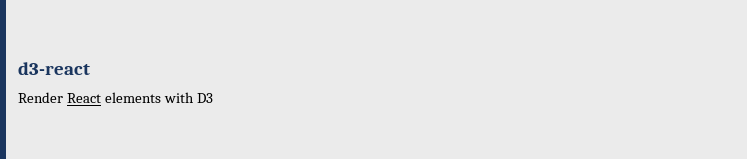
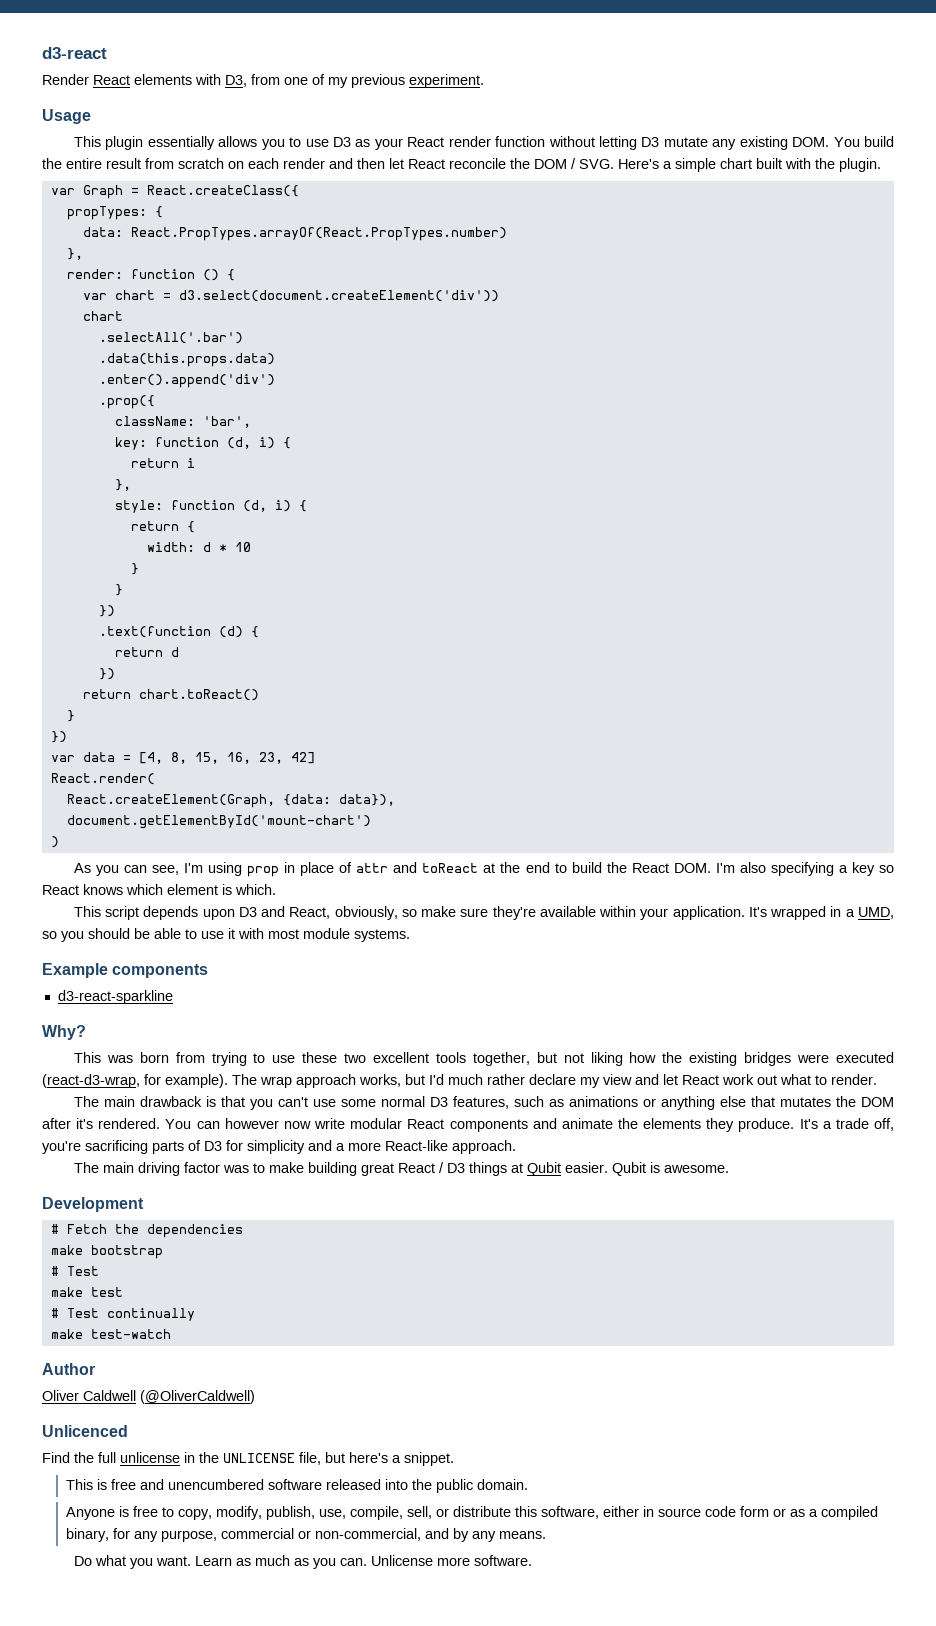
[196,93,213,103] D3 -> [225,74,484,88] [42,109,91,124] [73,136,894,150] [42,158,881,172] [50,185,299,199] [66,206,163,220] [82,227,507,241] [66,248,83,260] [66,269,235,281] [82,290,499,302] [82,311,123,321] [98,332,243,344] [98,353,275,367] [98,374,275,388] [98,395,155,409] [114,416,251,428] [114,437,291,450] [130,458,195,468] [114,479,131,491] [114,500,307,513] [130,521,195,533] [146,542,251,552] [130,563,139,575] [114,584,123,596] [98,605,115,617] [98,626,259,638] [114,647,179,657] [98,668,115,680] [82,689,259,701] [66,710,75,722] [50,731,67,743] [50,752,315,764] [50,773,155,785] [66,794,395,808] [66,815,371,829] [50,836,59,848] [73,862,895,877] [42,884,276,895] [73,906,894,920] [42,928,410,942] [42,963,209,978] [57,990,173,1004] [42,1025,86,1040] [73,1052,894,1066] [42,1074,877,1088] [73,1096,894,1110] [42,1118,894,1132] [42,1140,516,1154] [73,1162,729,1176] [42,1197,144,1212] [50,1224,243,1238] [50,1245,163,1259] [50,1266,99,1276] [50,1287,123,1297] [50,1308,195,1321] [50,1329,171,1339] [42,1363,95,1375] [42,1390,255,1404] [42,1425,128,1437] [42,1452,454,1466] [66,1479,529,1493] [66,1506,879,1520] [66,1528,547,1542] [73,1555,532,1569] D3, from one of my previous experiment. // Usage // This plugin essentially allows you to use D3 as your React render function without letting D3 mutate any existing DOM. You build the entire result from scratch on each render and then let React reconcile the DOM / SVG. Here's a simple chart built with the plugin. // var Graph = React.createClass({ // propTypes: { // data: React.PropTypes.arrayOf(React.PropTypes.number) // }, // render: function () { // var chart = d3.select(document.createElement('div')) // chart // .selectAll('.bar') // .data(this.props.data) // .enter().append('div') // .prop({ // className: 'bar', // key: function (d, i) { // return i // }, // style: function (d, i) { // return { // width: d * 10 // } // } // }) // .text(function (d) { // return d // }) // return chart.toReact() // } // }) // var data = [4, 8, 15, 16, 23, 42] // React.render( // React.createElement(Graph, {data: data}), // document.getElementById('mount-chart') // ) // As you can see, I'm using prop in place of attr and toReact at the end to build the React DOM. I'm also specifying a key so React knows which element is which. // This script depends upon D3 and React, obviously, so make sure they're available within your application. It's wrapped in a UMD, so you should be able to use it with most module systems. // Example components // d3-react-sparkline // Why? // This was born from trying to use these two excellent tools together, but not liking how the existing bridges were executed (react-d3-wrap, for example). The wrap approach works, but I'd much rather declare my view and let React work out what to render. // The main drawback is that you can't use some normal D3 features, such as animations or anything else that mutates the DOM after it's rendered. You can however now write modular React components and animate the elements they produce. It's a trade off, you're sacrificing parts of D3 for simplicity and a more React-like approach. // The main driving factor was to make building great React / D3 things at Qubit easier. Qubit is awesome. // Development // # Fetch the dependencies // make bootstrap // # Test // make test // # Test continually // make test-watch // Author // Oliver Caldwell (@OliverCaldwell) // Unlicenced // Find the full unlicense in the UNLICENSE file, but here's a snippet. // This is free and unencumbered software released into the public domain. // Anyone is free to copy, modify, publish, use, compile, sell, or distribute this software, either in source code form or as a compiled binary, for any purpose, commercial or non-commercial, and by any means. // Do what you want. Learn as much as you can. Unlicense more software.

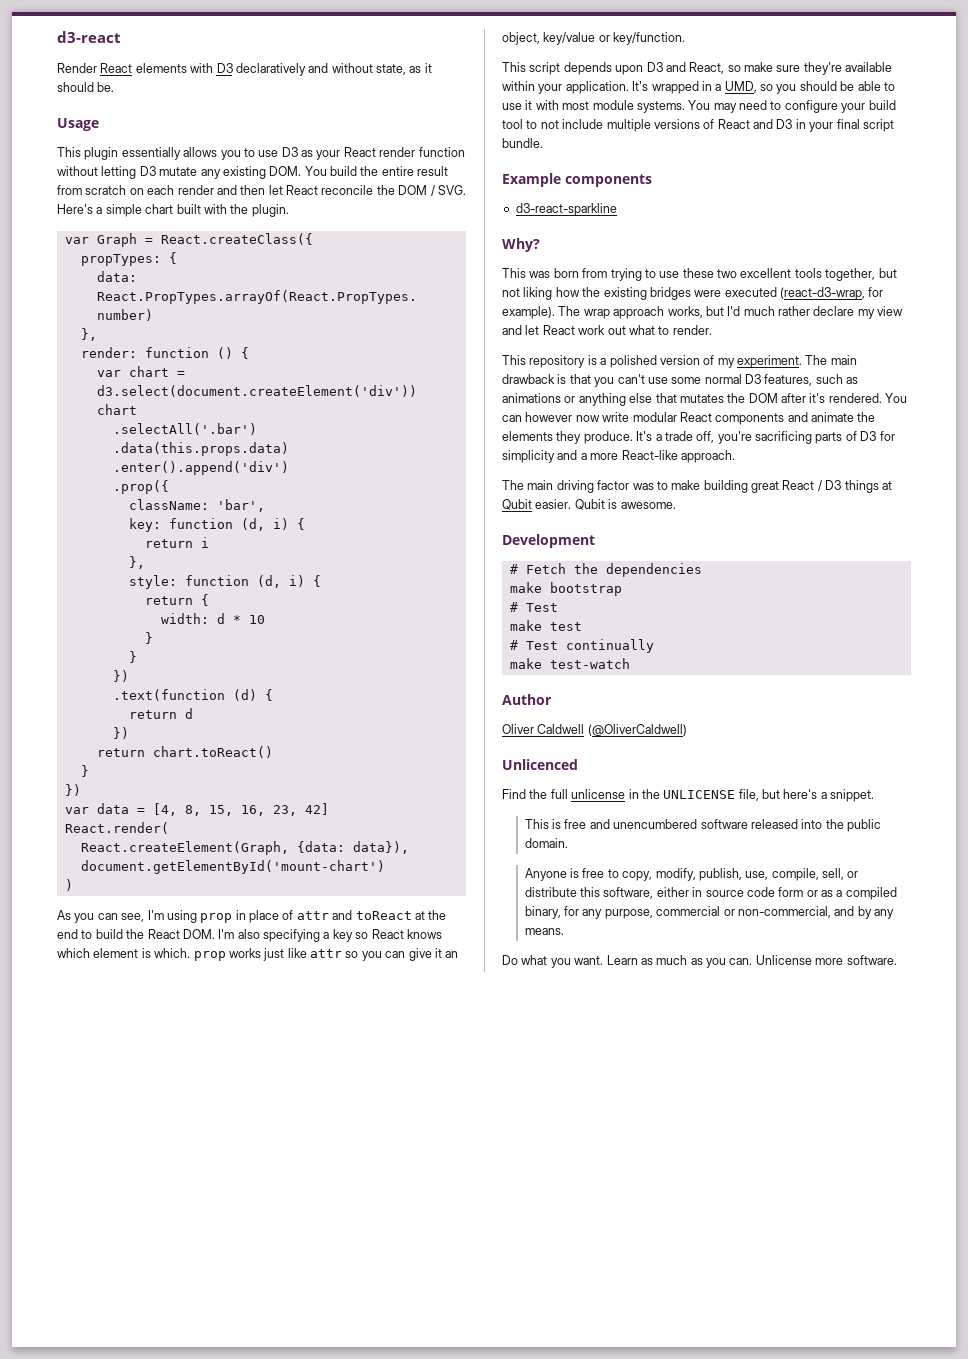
[225,74,484,88] D3, from one of my previous experiment. -> [216,63,432,76] [57,82,115,92] D3 declaratively and without state, as it should be.
(276, 889) none -> [193,948,459,961] [502,32,686,45] prop works just like attr so you can give it an object, key/value or key/function.
[334,906,398,920] obviously, -> (725, 68) none
(410, 935) none -> [688,100,896,113] [502,119,894,132] [502,138,543,148] You may need to configure your build tool to not include multiple versions of React and D3 in your final script bundle.
(877, 1079) none -> [502,355,802,368] This repository is a polished version of my experiment.

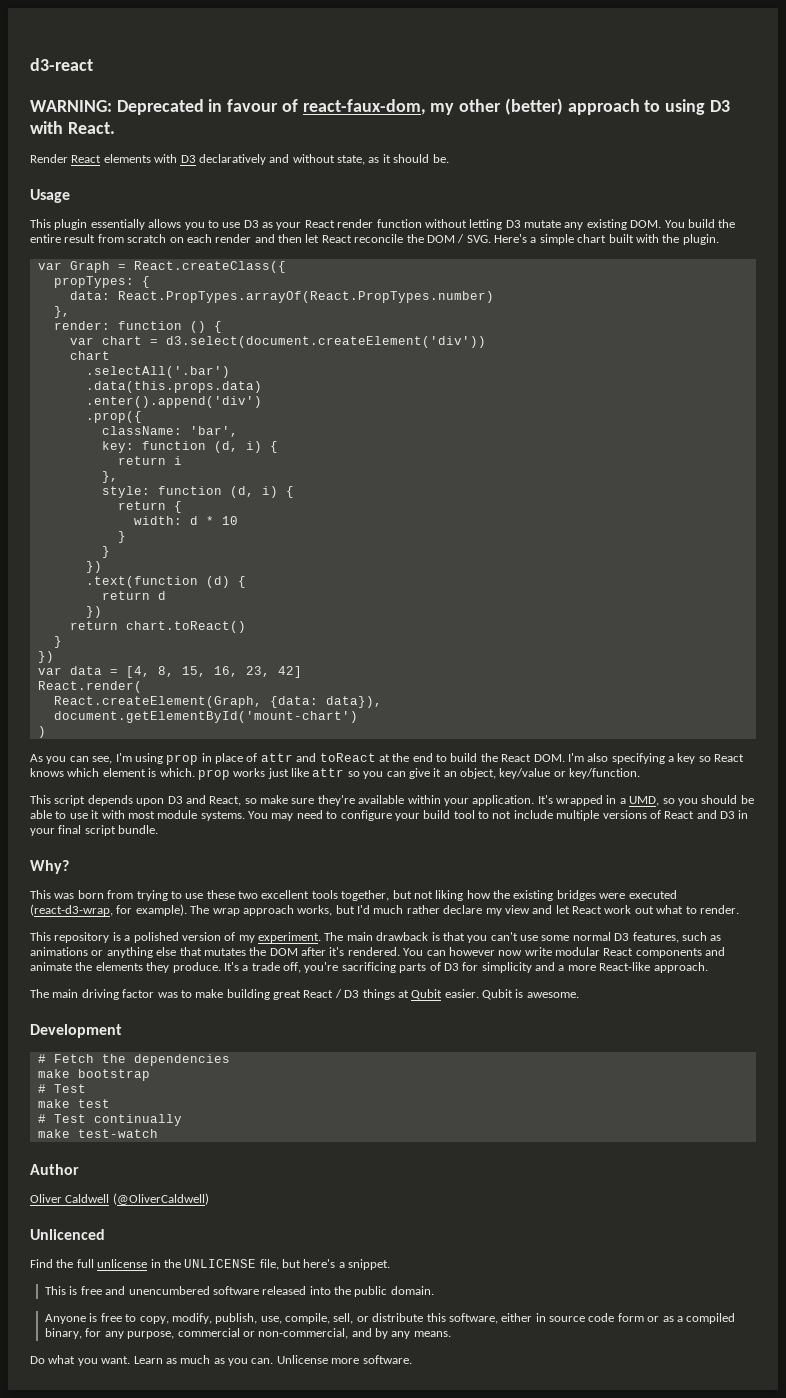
(121, 37) none -> [30,98,730,115] [30,121,115,134] // WARNING: Deprecated in favour of react-faux-dom, my other (better) approach to using D3 with React.
[502,173,652,187] [515,203,617,216] // Example components // d3-react-sparkline -> (159, 829) none

